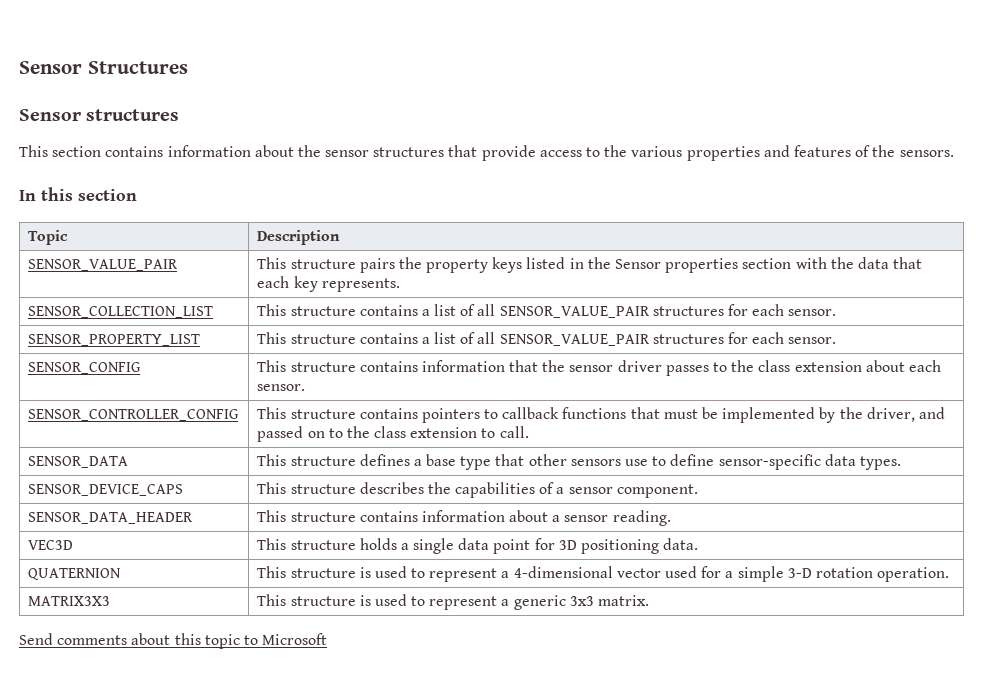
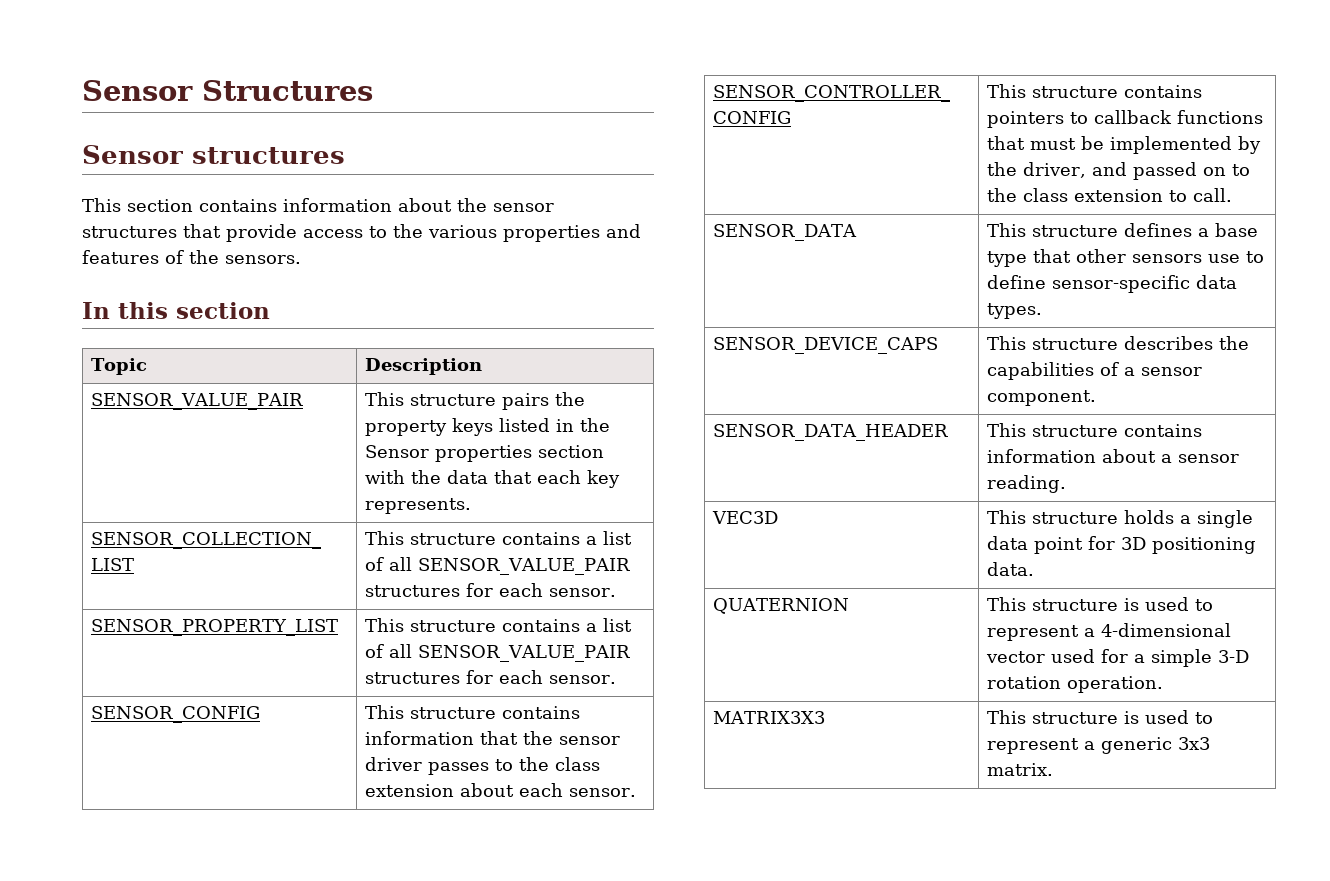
[19,633,328,649] // Send comments about this topic to Microsoft -> (1053, 769) none

